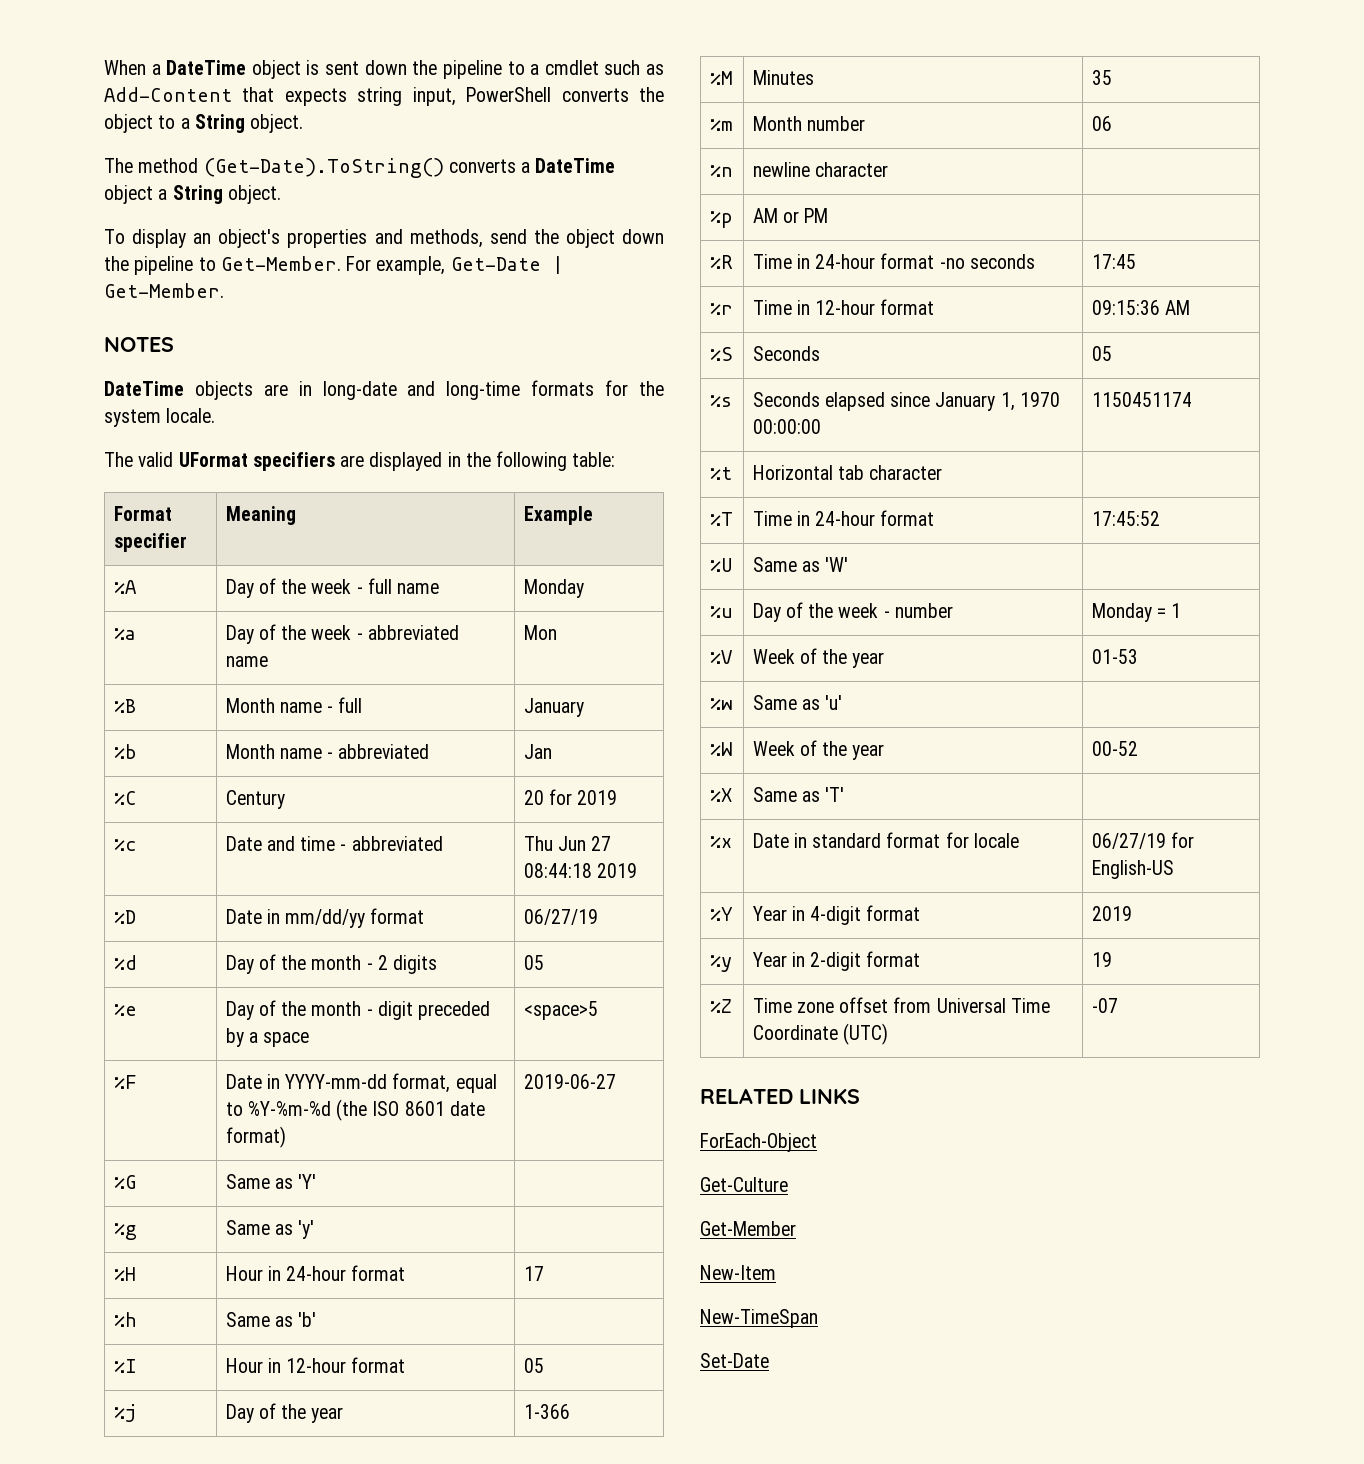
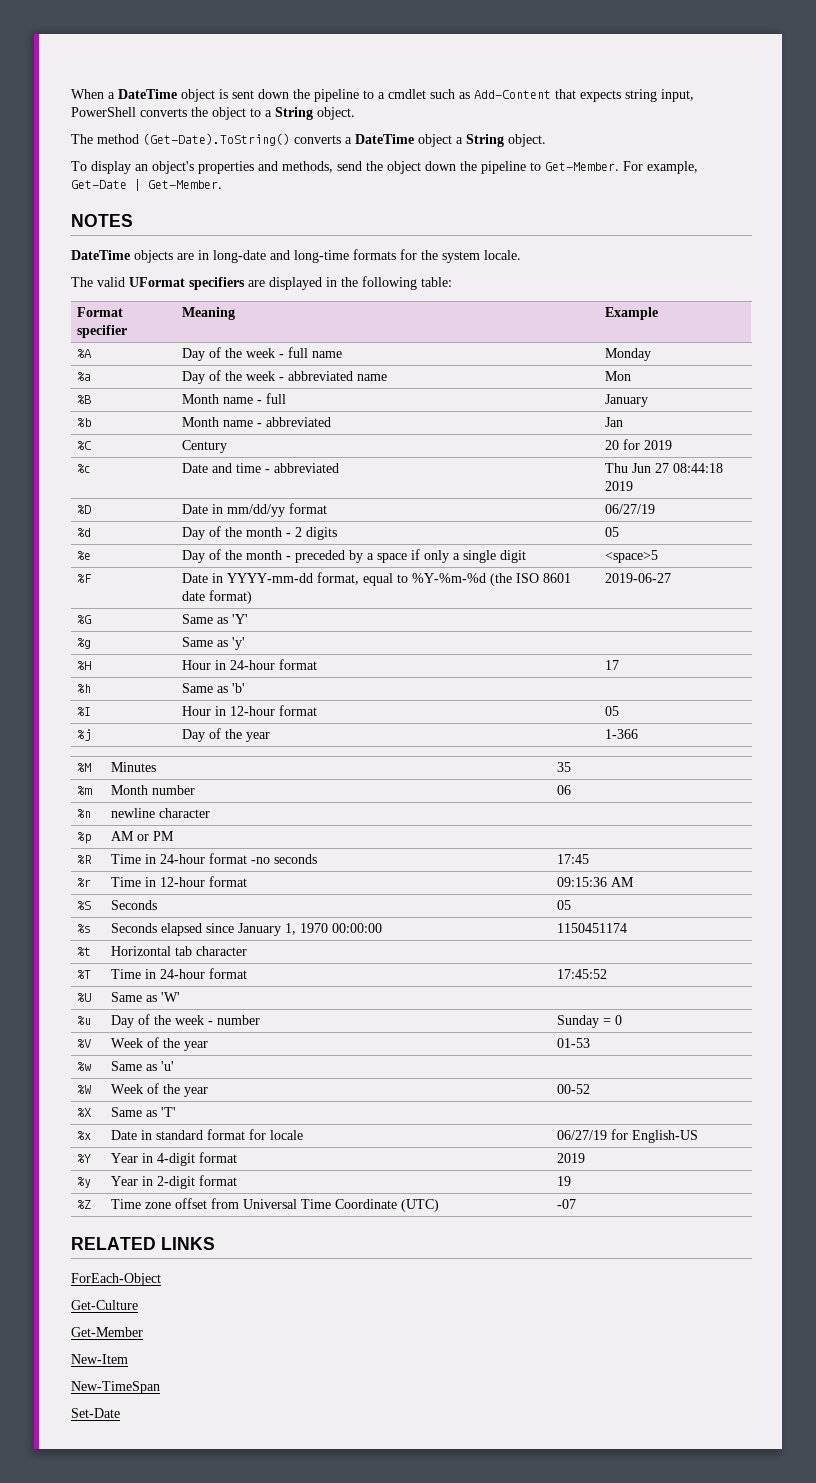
[377,1001,413,1020] digit -> (291, 558) none
(310, 1039) none -> [410,549,526,563] if only a single digit
[1091,603,1182,622] Monday = 1 -> [556,1015,622,1028] Sunday = 0

